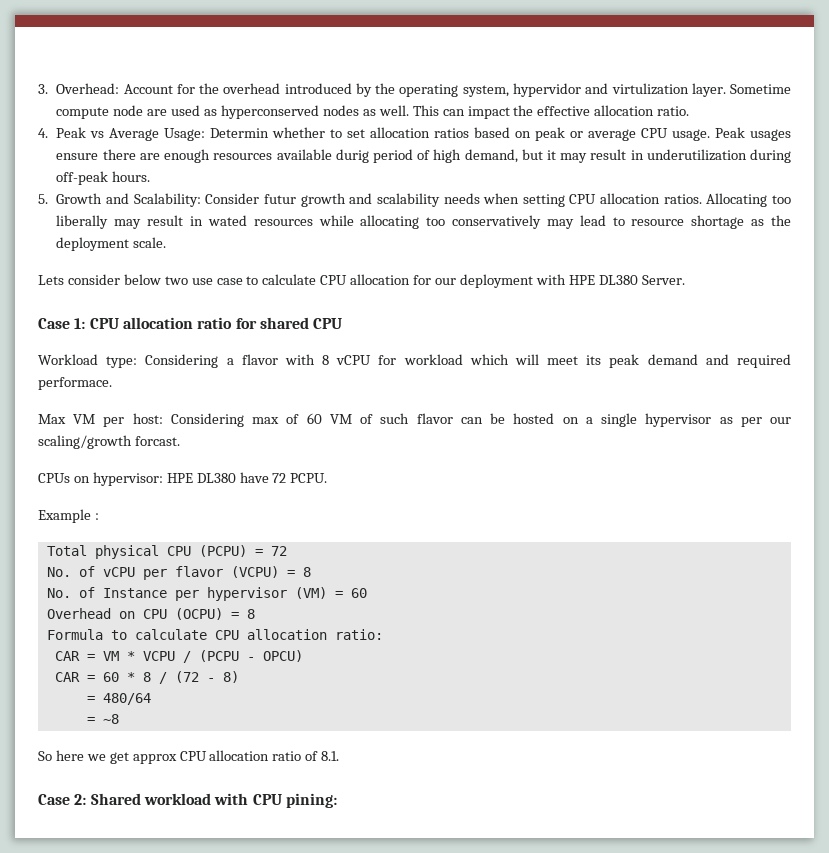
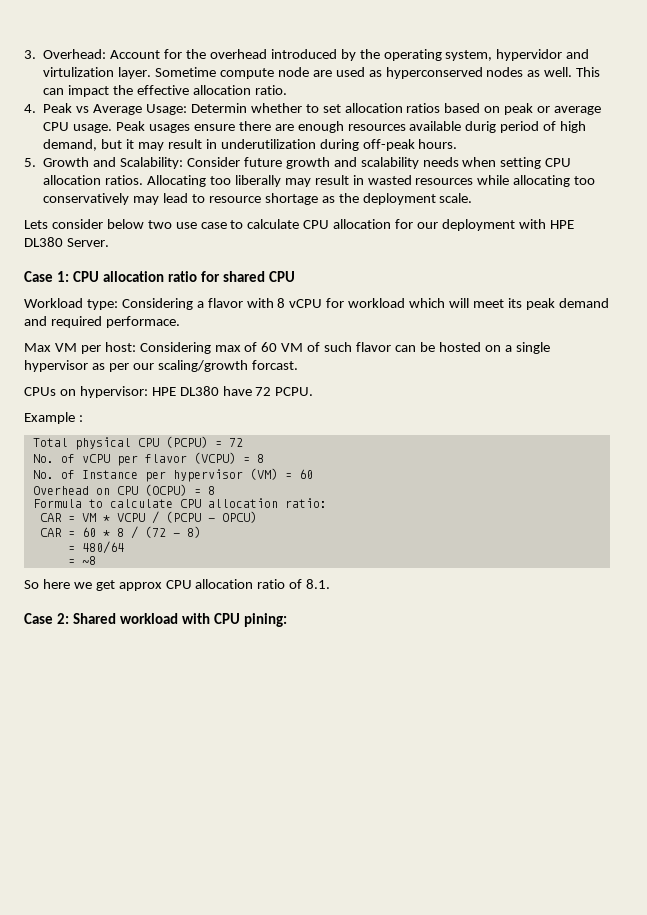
[263,194,296,204] futur -> [243,157,282,167] future
[207,215,247,226] wated -> [367,175,412,185] wasted

